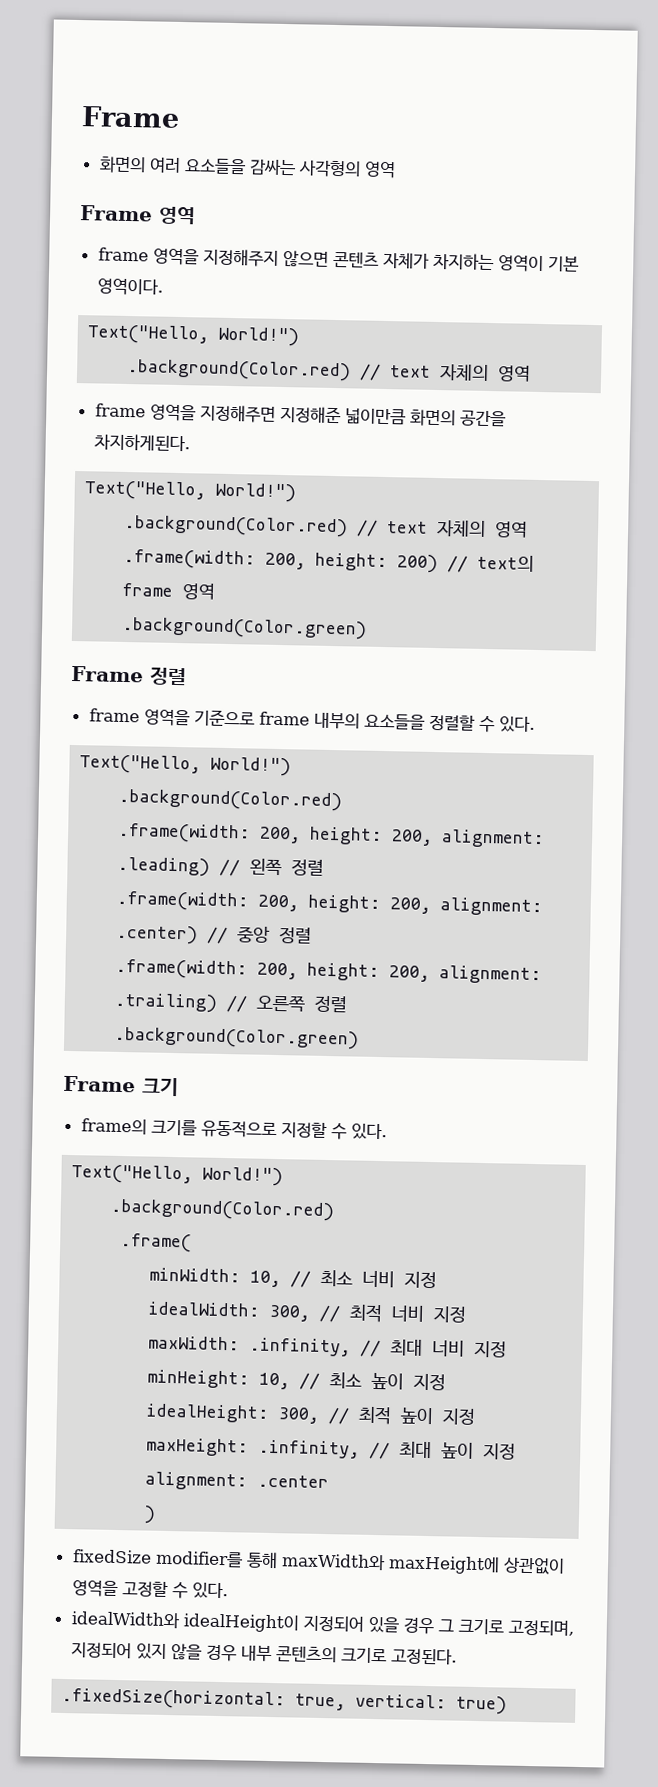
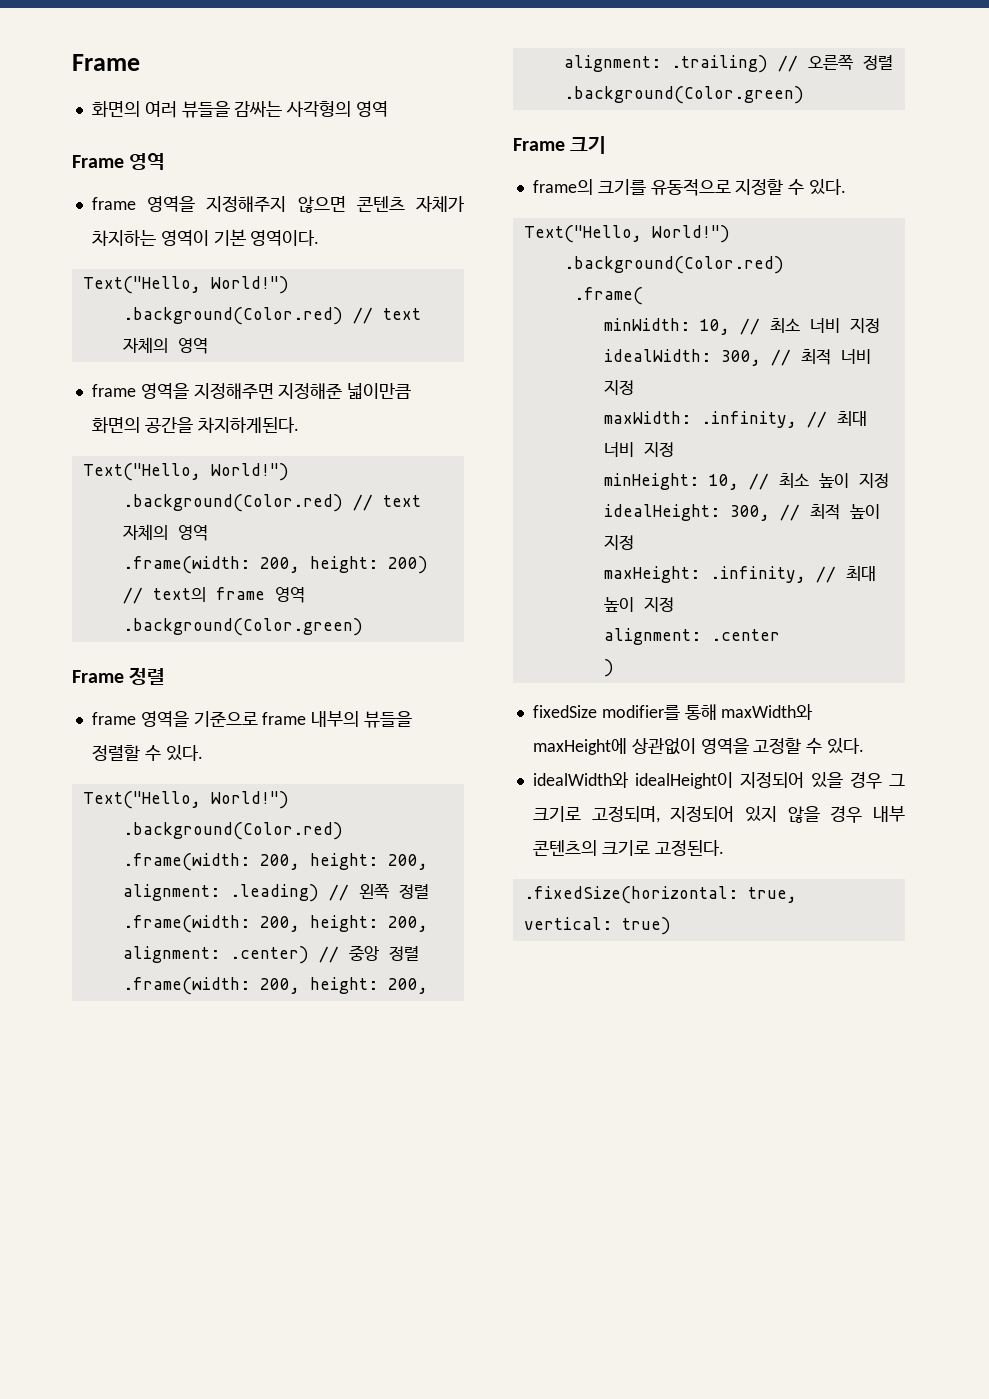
[183,158,246,175] 요소들을 -> [181,101,230,118] 뷰들을
[363,713,425,730] 요소들을 -> [364,711,413,728] 뷰들을

